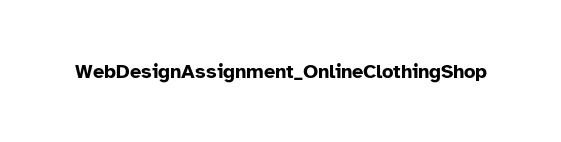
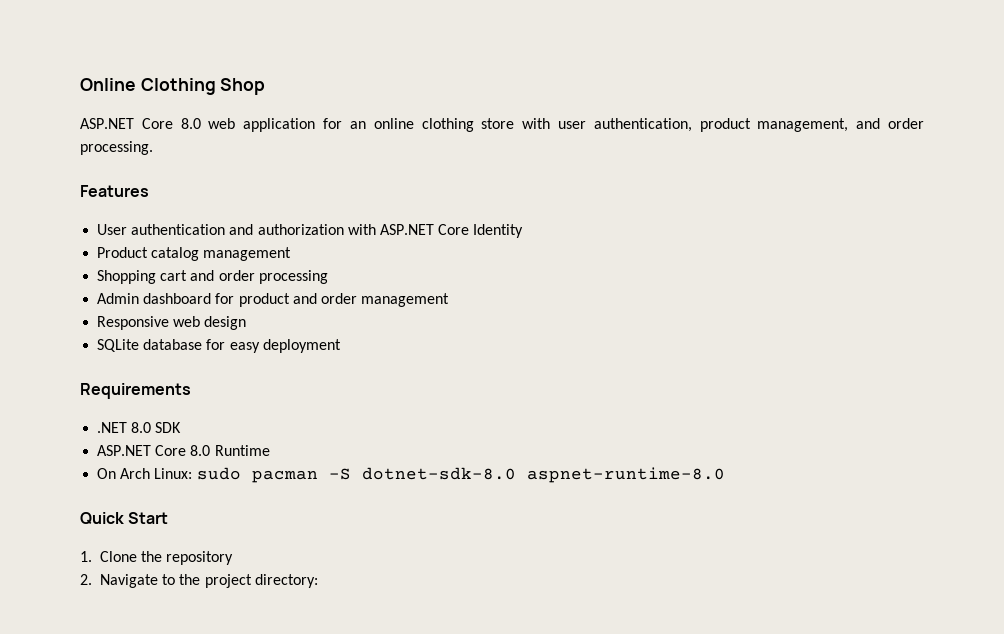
[75,63,487,83] WebDesignAssignment_OnlineClothingShop -> [80,78,266,95] [80,118,924,132] [80,141,153,155] [80,185,149,197] [97,224,524,238] [97,247,292,261] [97,270,328,284] [97,293,450,307] [97,316,247,330] [97,339,341,353] [80,383,191,399] [97,422,182,433] [97,445,270,456] [97,467,725,483] [80,512,169,525] [80,551,234,565] [80,574,318,588] Online Clothing Shop // ASP.NET Core 8.0 web application for an online clothing store with user authentication, product management, and order processing. // Features // User authentication and authorization with ASP.NET Core Identity // Product catalog management // Shopping cart and order processing // Admin dashboard for product and order management // Responsive web design // SQLite database for easy deployment // Requirements // .NET 8.0 SDK // ASP.NET Core 8.0 Runtime // On Arch Linux: sudo pacman -S dotnet-sdk-8.0 aspnet-runtime-8.0 // Quick Start // 1. Clone the repository // 2. Navigate to the project directory:

